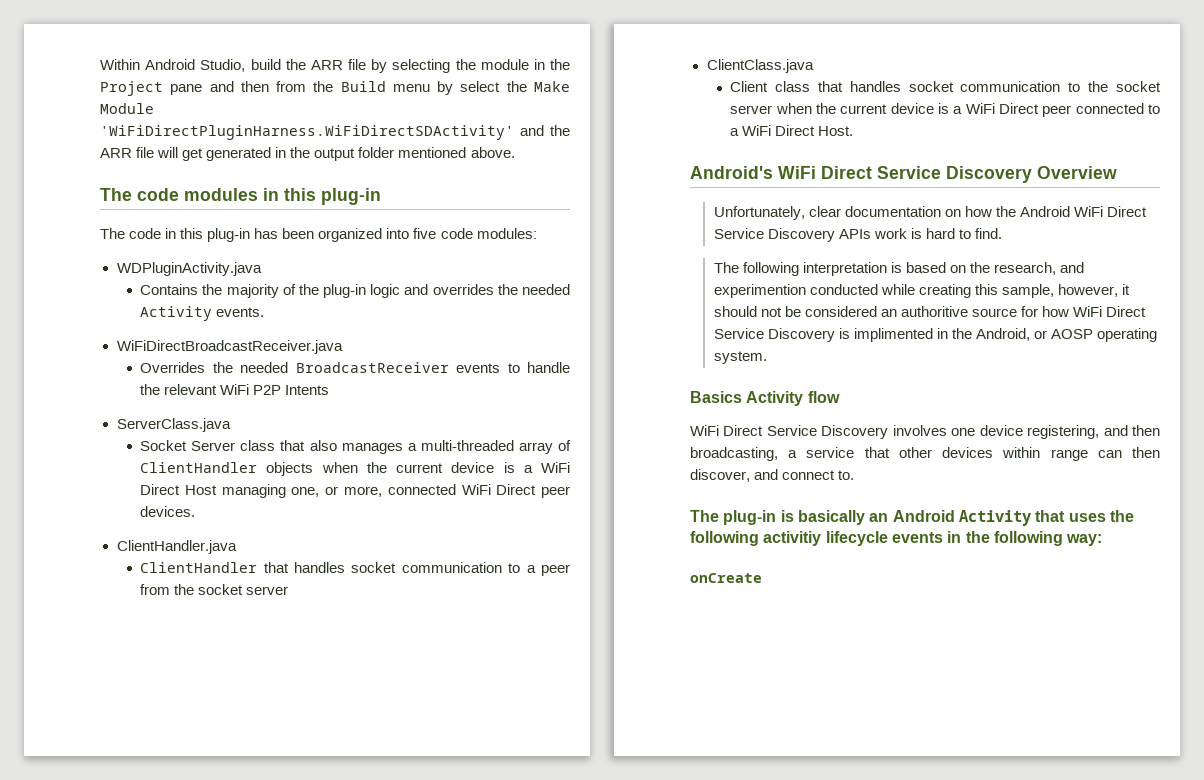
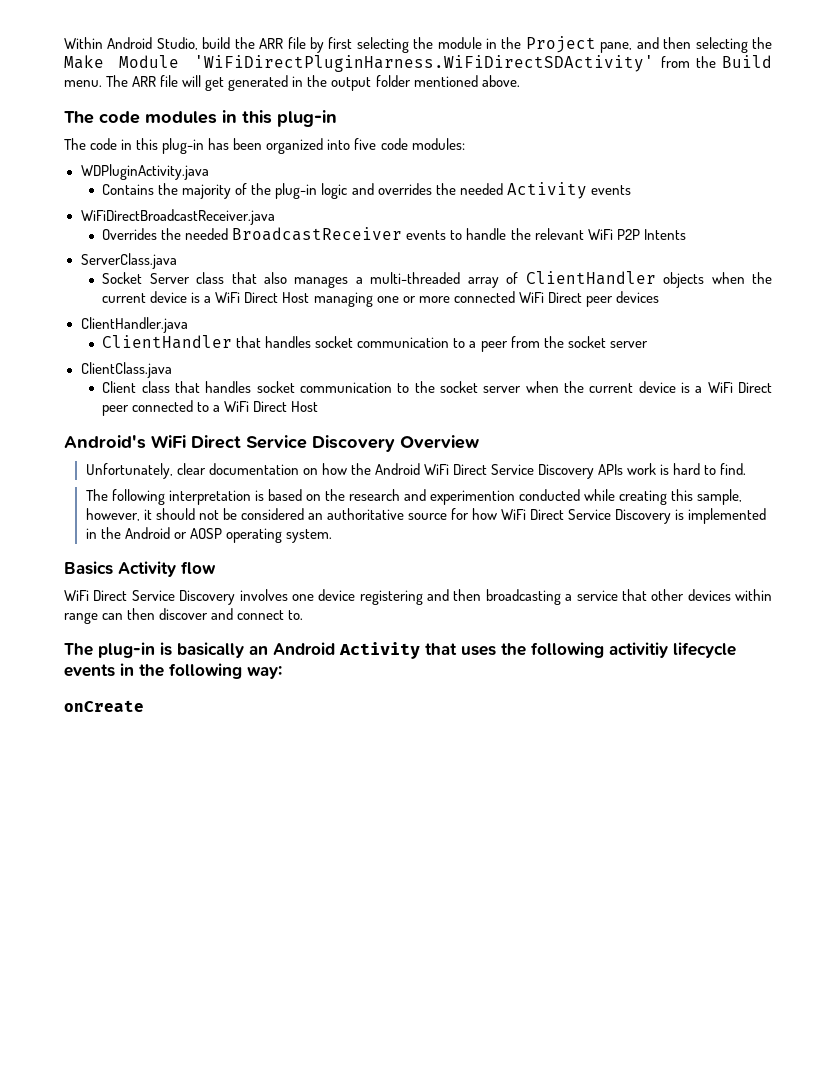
(388, 66) none -> [328,37,353,49] first
[170,81,570,95] [100,103,154,114] [100,125,570,140] pane and then from the Build menu by select the Make Module 'WiFiDirectPluginHarness.WiFiDirectSDActivity' and the -> [600,37,773,53] [64,55,773,72] [64,75,129,87] pane, and then selecting the Make Module 'WiFiDirectPluginHarness.WiFiDirectSDActivity' from the Build menu. The
[216,307,265,317] events. -> [590,185,631,195] events
[291,486,382,497] one, or more, -> [376,296,450,303] one or more
[140,506,196,517] devices. -> [615,291,659,303] devices
[818,126,854,136] Host. -> [291,401,319,412] Host
[994,262,1057,275] research, -> [348,489,400,501] research
[900,306,968,317] authoritive -> [326,508,404,520] authoritative
[853,328,1031,342] implimented in the Android, -> [688,508,767,524] [85,527,170,539] implemented in the Android
[1027,425,1160,439] [690,447,778,461] registering, and then broadcasting, -> [359,589,561,605] registering and then broadcasting
[690,469,750,482] discover, -> [159,608,209,620] discover

